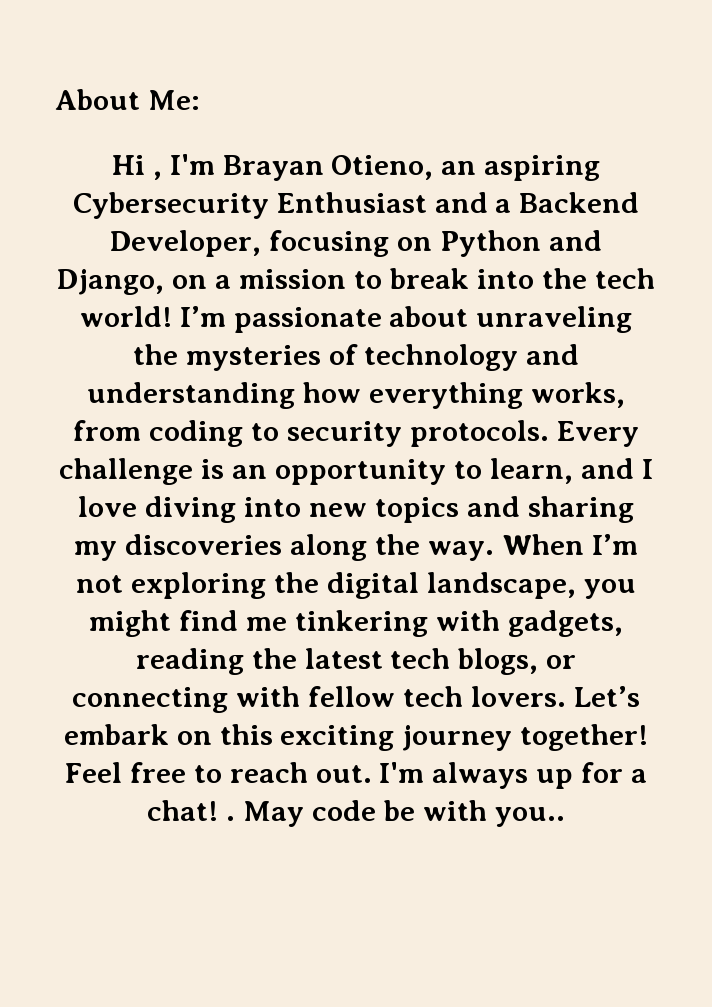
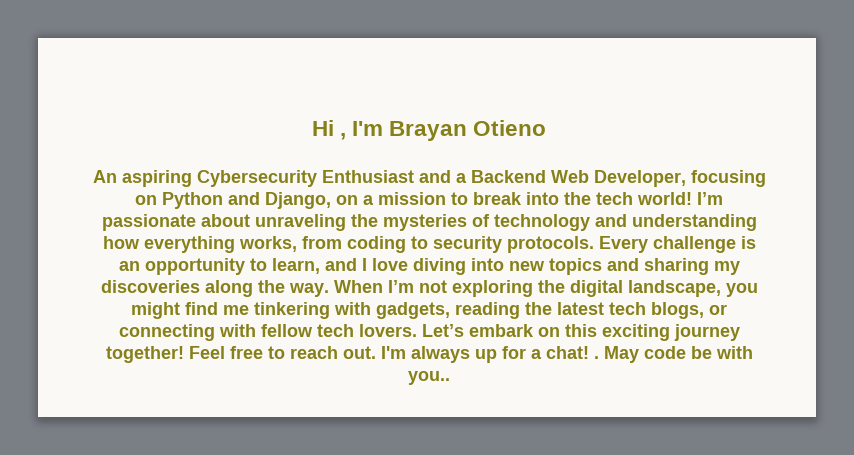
[55,89,200,110] About Me: // -> (311, 128) none
[331,155,477,180] Otieno, an -> [473,120,547,136] [92,170,117,183] Otieno // An
(640, 202) none -> [550,170,589,183] Web

